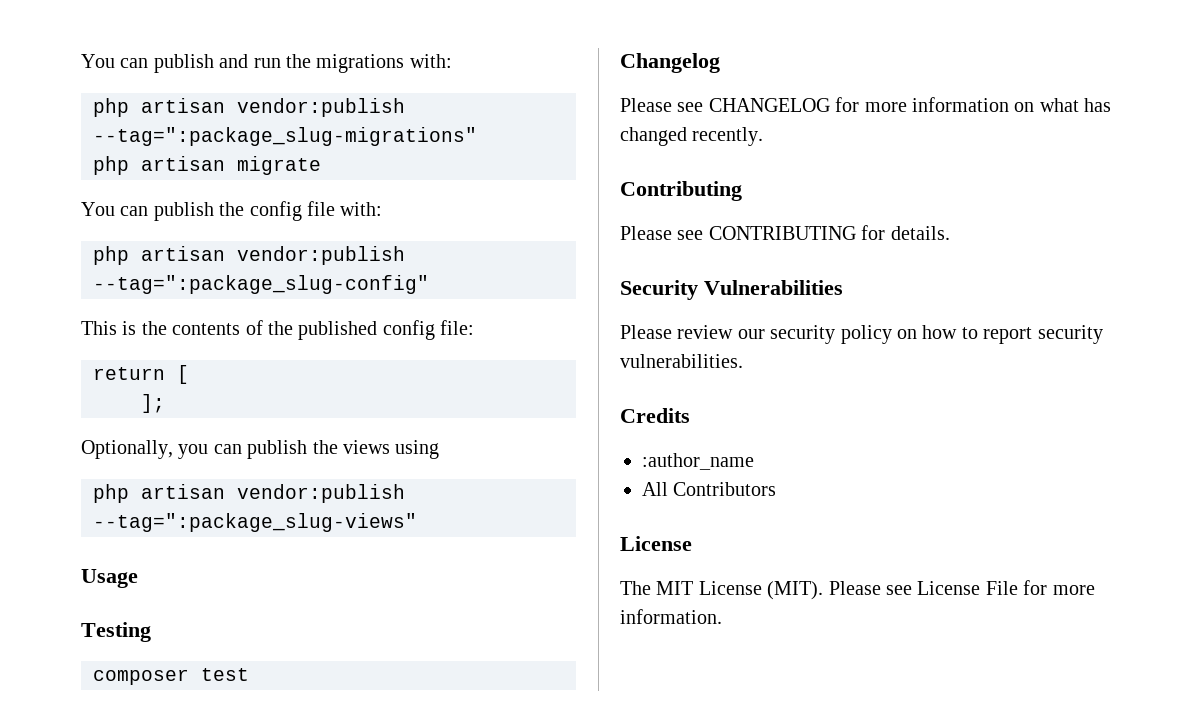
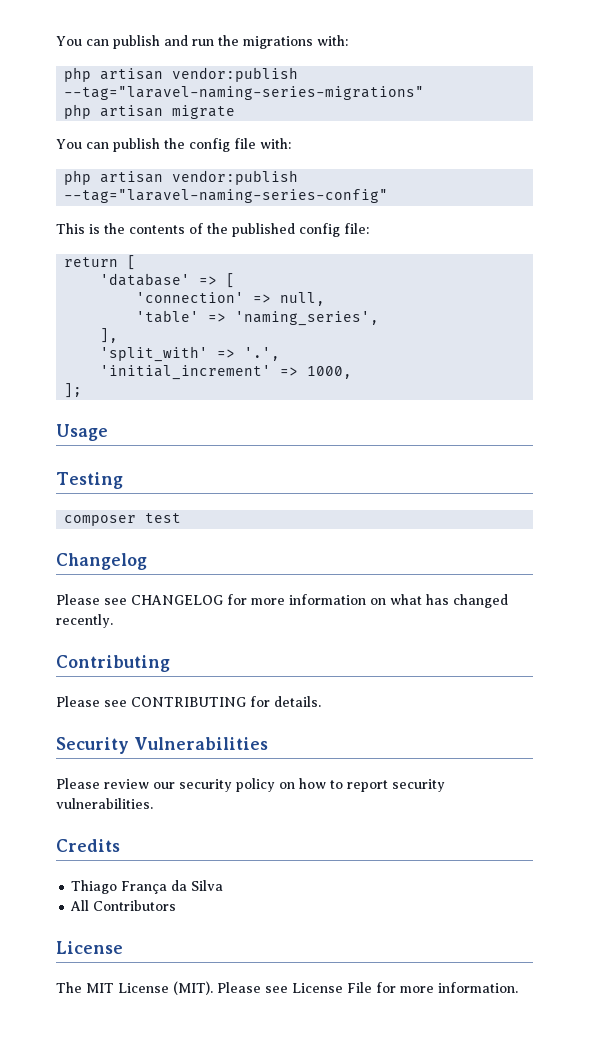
[93,127,477,146] --tag=":package_slug-migrations" -> [64,86,425,100] --tag="laravel-naming-series-migrations"
[93,275,429,294] --tag=":package_slug-config" -> [64,189,389,203] --tag="laravel-naming-series-config"
[141,394,165,413] [81,440,440,459] [93,484,405,503] [93,513,417,532] ]; // Optionally, you can publish the views using // php artisan vendor:publish --tag=":package_slug-views" -> [100,273,236,288] [136,292,326,306] [136,310,380,326] [100,328,119,343] [100,346,281,362] [100,365,353,380] [64,383,83,398] 'database' => [ // 'connection' => null, // 'table' => 'naming_series', // ], // 'split_with' => '.', // 'initial_increment' => 1000, // ];
[642,453,754,470] :author_name -> [71,880,224,894] Thiago França da Silva

